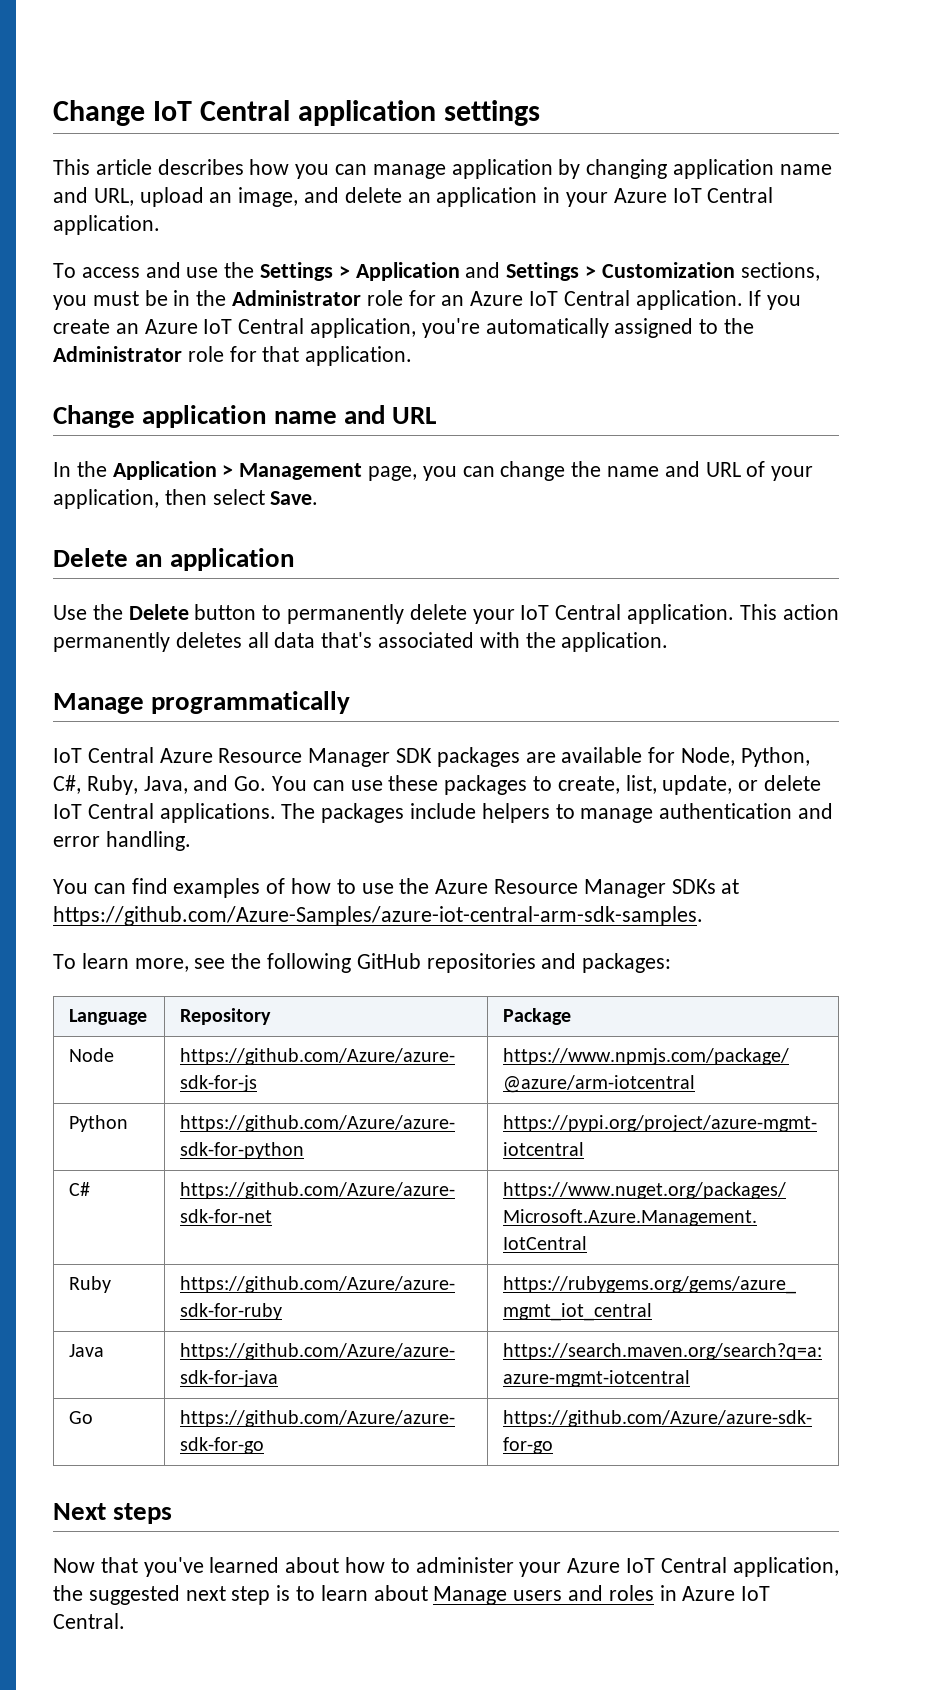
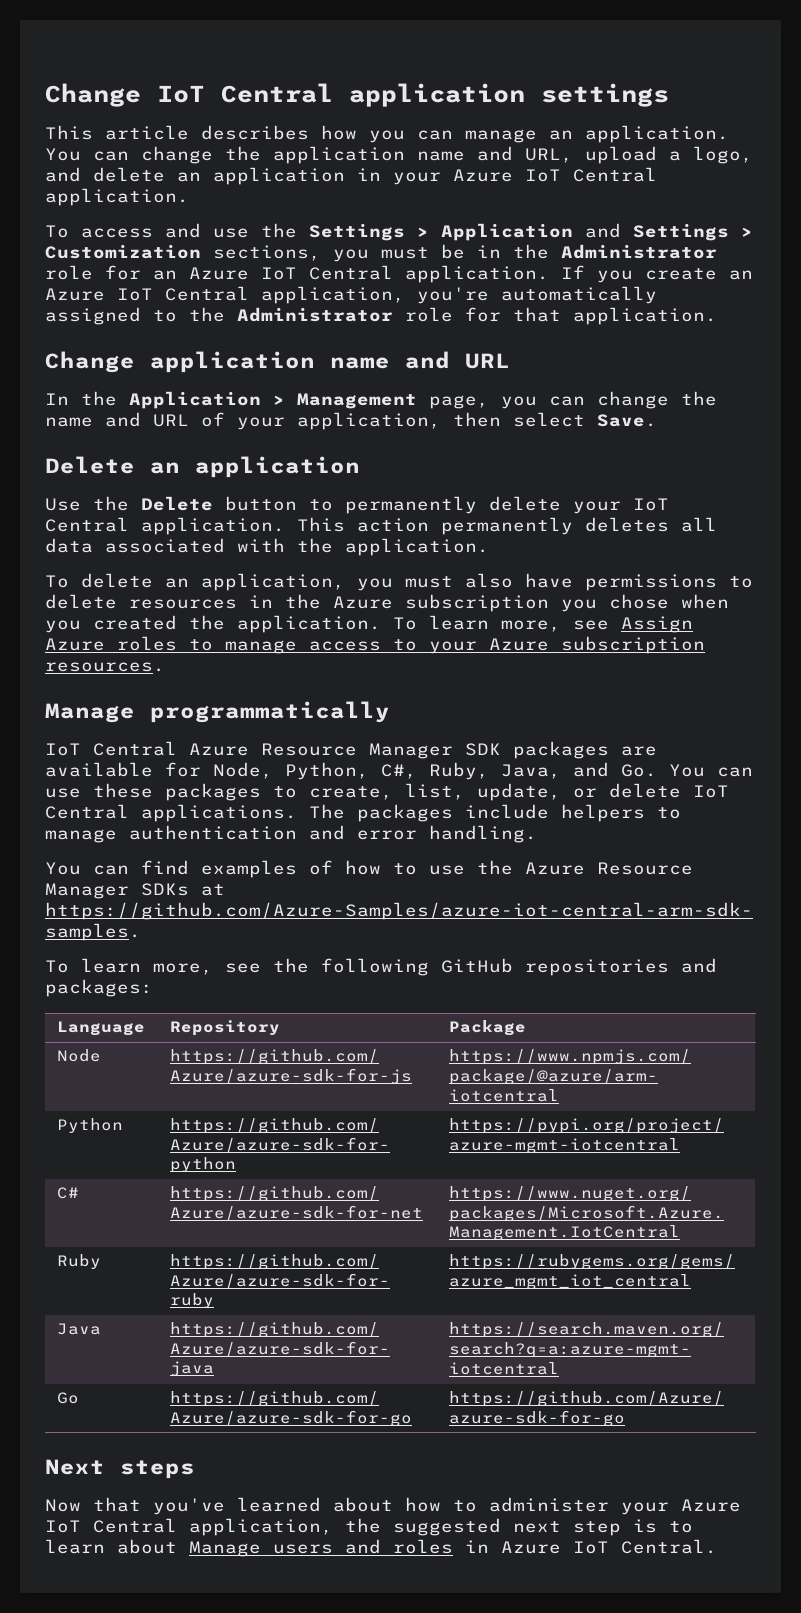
[451,159,668,179] application by changing -> [549,125,729,143] [45,146,261,164] an application. You can change the
[209,187,299,207] an image, -> [669,146,753,164] a logo,
[321,632,373,648] that's -> (93, 545) none
(669, 642) none -> [45,573,753,591] [45,594,729,612] [45,615,693,633] [45,636,705,654] [45,662,165,672] // To delete an application, you must also have permissions to delete resources in the Azure subscription you chose when you created the application. To learn more, see Assign Azure roles to manage access to your Azure subscription resources.

